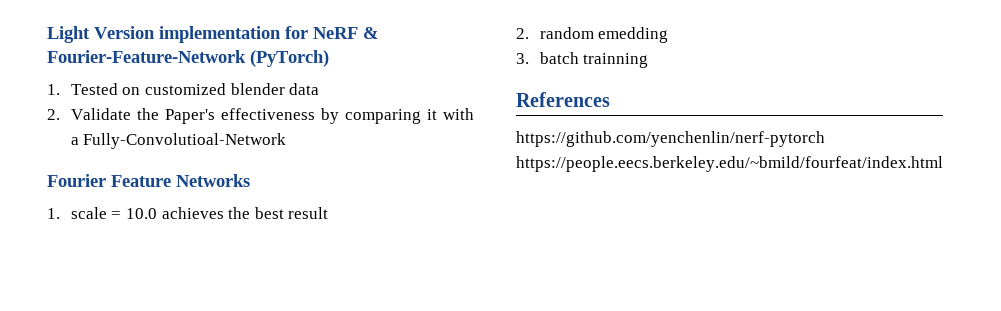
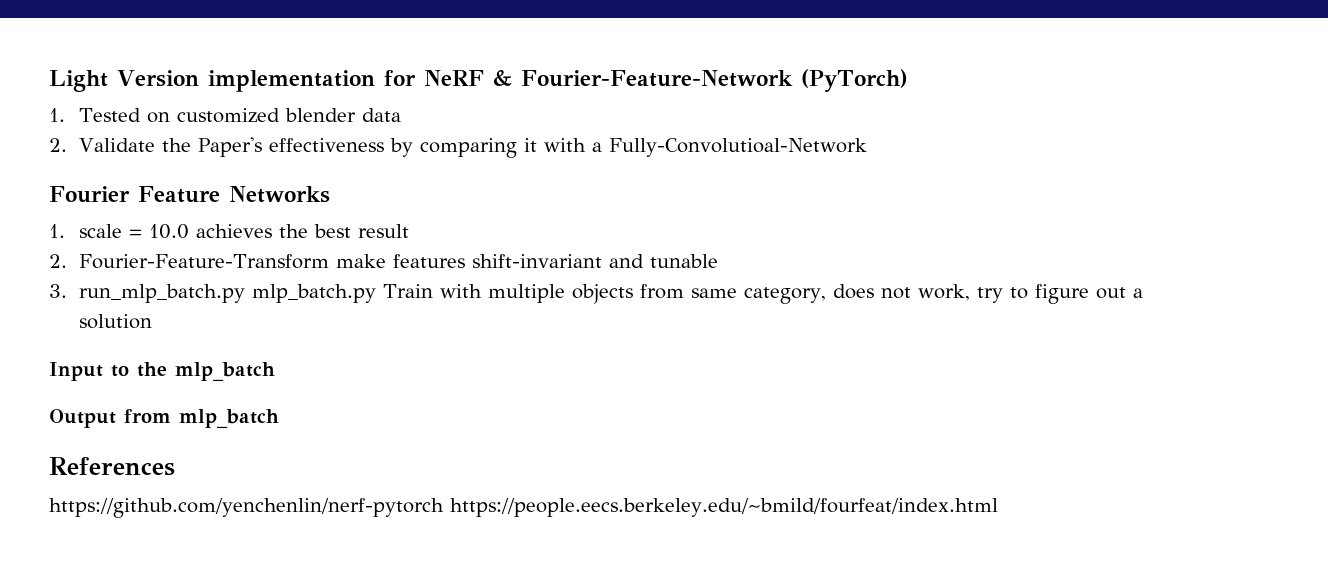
[539,27,669,43] [516,52,649,68] random emedding // 3. batch trainning -> [79,254,719,269] [49,284,1144,304] [79,314,153,329] [49,362,275,381] [49,409,279,428] Fourier-Feature-Transform make features shift-invariant and tunable // 3. run_mlp_batch.py mlp_batch.py Train with multiple objects from same category, does not work, try to figure out a solution // Input to the mlp_batch // Output from mlp_batch

